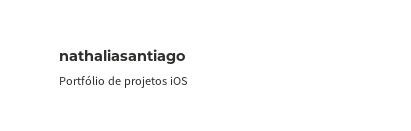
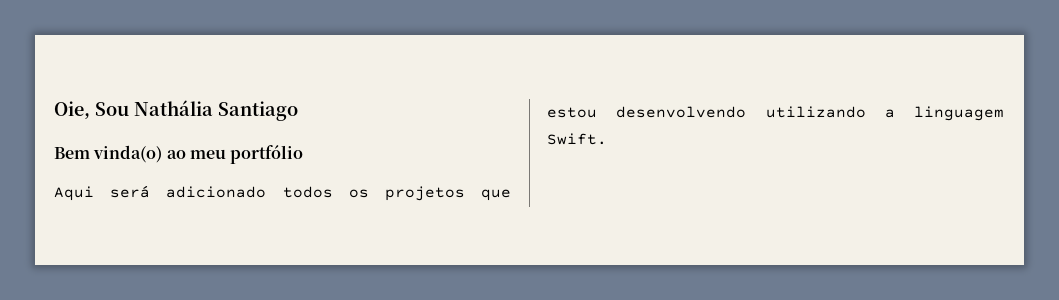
[59,49,186,64] [59,75,188,88] nathaliasantiago // Portfólio de projetos iOS -> [54,100,298,121] [54,145,304,164] [54,185,512,201] [547,106,1004,121] [547,133,607,145] Oie, Sou Nathália Santiago // Bem vinda(o) ao meu portfólio // Aqui será adicionado todos os projetos que estou desenvolvendo utilizando a linguagem Swift.

